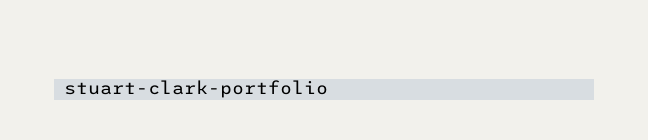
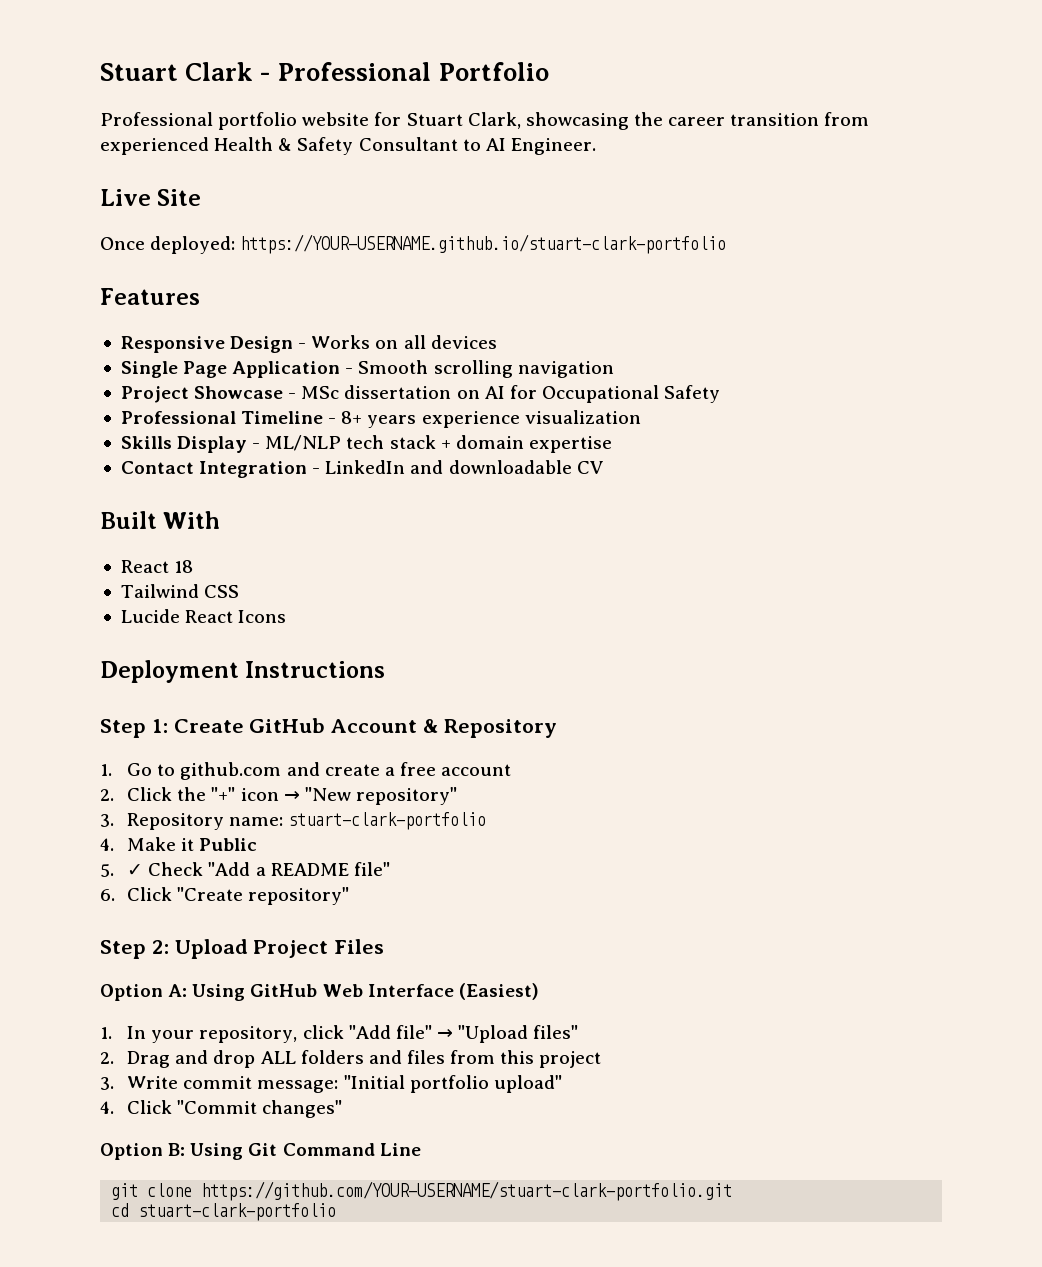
(63, 89) none -> [100,62,549,81] [100,112,870,130] [100,137,596,155] [100,189,202,206] [100,234,727,254] [100,288,200,305] [120,335,497,353] [120,360,614,378] [120,385,721,403] [120,410,641,428] [120,435,612,453] [120,460,604,478] [100,511,221,529] [120,560,194,573] [120,584,240,598] [120,609,287,623] [100,660,386,683] [100,718,557,738] [100,762,512,780] [100,787,457,805] [100,812,487,830] [100,837,258,851] [100,862,390,877] [100,887,350,905] [100,939,385,959] [100,983,539,1001] [100,1025,579,1043] [100,1050,602,1068] [100,1075,562,1093] [100,1100,343,1118] [100,1143,421,1160] [111,1181,733,1201] [111,1203,130,1217] Stuart Clark - Professional Portfolio // Professional portfolio website for Stuart Clark, showcasing the career transition from experienced Health & Safety Consultant to AI Engineer. // Live Site // Once deployed: https://YOUR-USERNAME.github.io/stuart-clark-portfolio // Features // Responsive Design - Works on all devices // Single Page Application - Smooth scrolling navigation // Project Showcase - MSc dissertation on AI for Occupational Safety // Professional Timeline - 8+ years experience visualization // Skills Display - ML/NLP tech stack + domain expertise // Contact Integration - LinkedIn and downloadable CV // Built With // React 18 // Tailwind CSS // Lucide React Icons // Deployment Instructions // Step 1: Create GitHub Account & Repository // 1. Go to github.com and create a free account // 2. Click the "+" icon → "New repository" // 3. Repository name: stuart-clark-portfolio // 4. Make it Public // 5. ✓ Check "Add a README file" // 6. Click "Create repository" // Step 2: Upload Project Files // Option A: Using GitHub Web Interface (Easiest) // 1. In your repository, click "Add file" → "Upload files" // 2. Drag and drop ALL folders and files from this project // 3. Write commit message: "Initial portfolio upload" // 4. Click "Commit changes" // Option B: Using Git Command Line // git clone https://github.com/YOUR-USERNAME/stuart-clark-portfolio.git // cd

